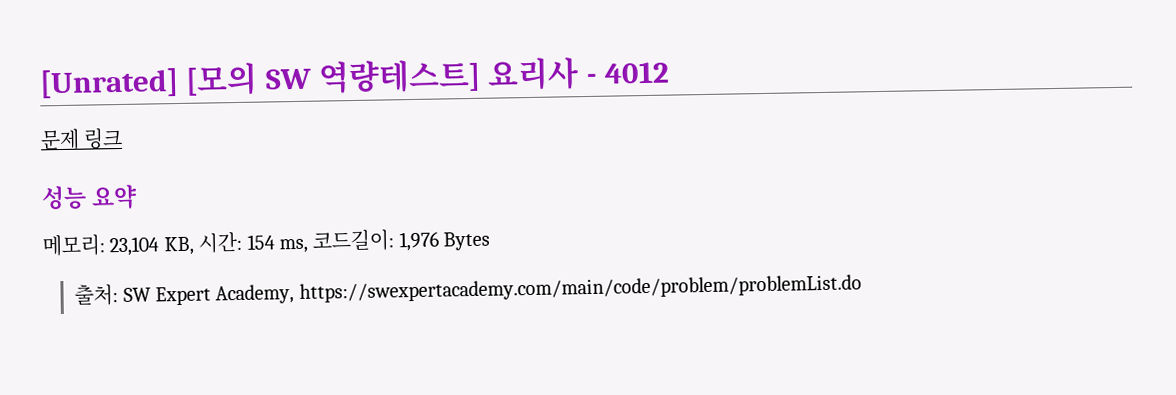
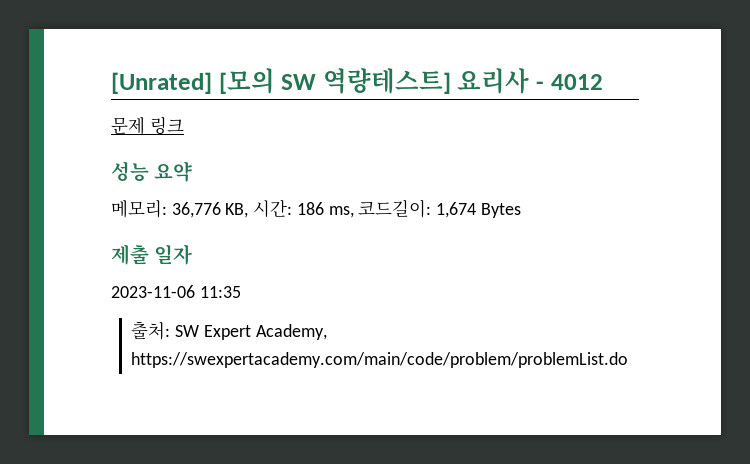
[109,236,160,257] 23,104 -> [171,202,221,218] 36,776
[246,234,275,250] 154 -> [296,202,324,215] 186
[398,231,439,252] 1,976 -> [436,202,477,218] 1,674
(491, 241) none -> [111,244,193,265] [111,285,241,298] // 제출 일자 // 2023-11-06 11:35

